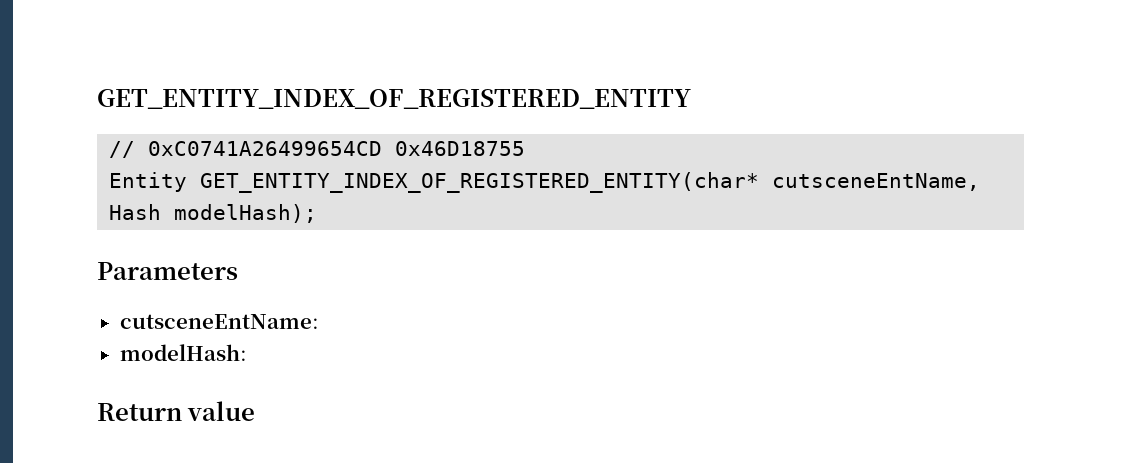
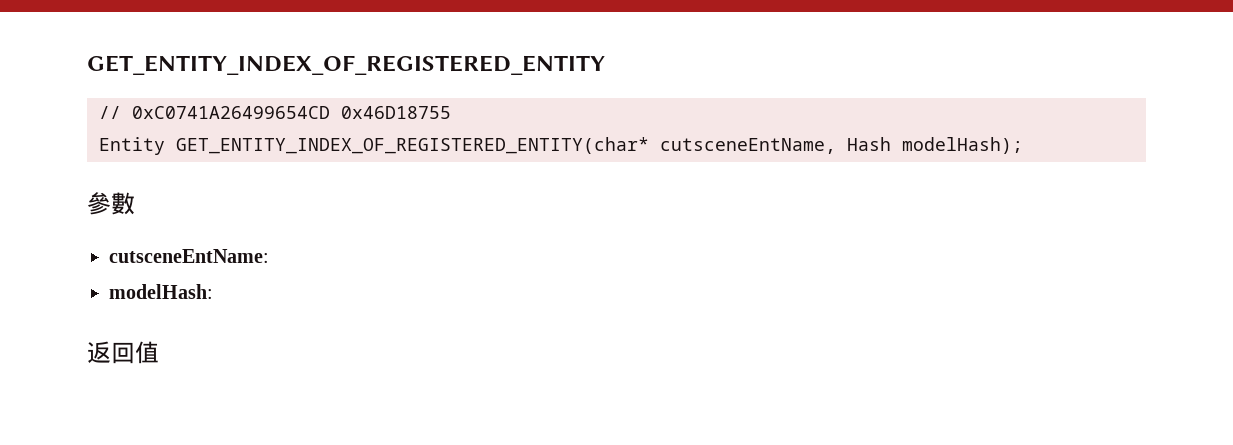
[97,262,238,280] Parameters -> [87,192,135,215] 參數
[97,401,256,421] Return value -> [87,341,159,364] 返回值

